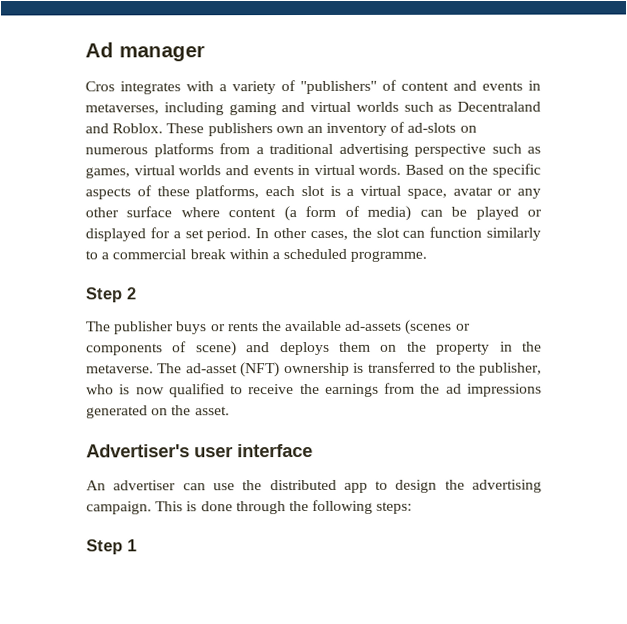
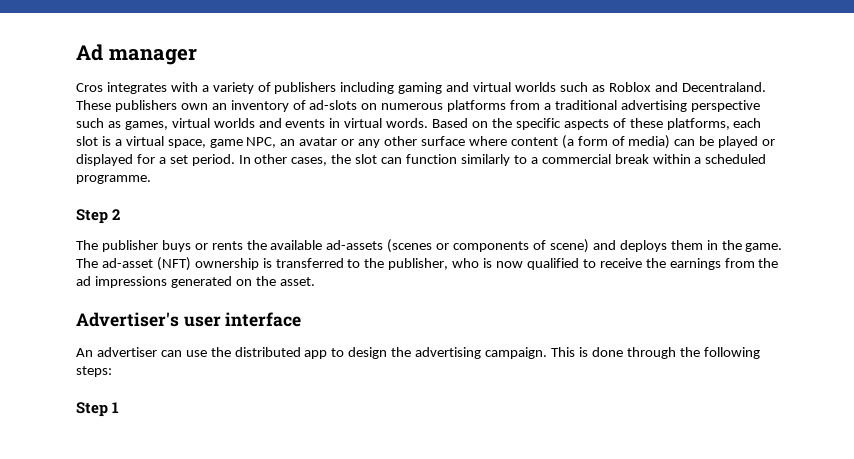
[300,79,541,95] [85,103,159,115] "publishers" of content and events in metaverses, -> [274,82,337,94] publishers
[457,101,541,112] [85,123,164,134] Decentraland and Roblox. -> [608,82,766,92] Roblox and Decentraland.
(447, 193) none -> [209,137,296,148] game NPC, an
[380,341,491,355] on the property -> (703, 245) none
[86,364,154,374] metaverse. -> [745,243,783,252] game.

